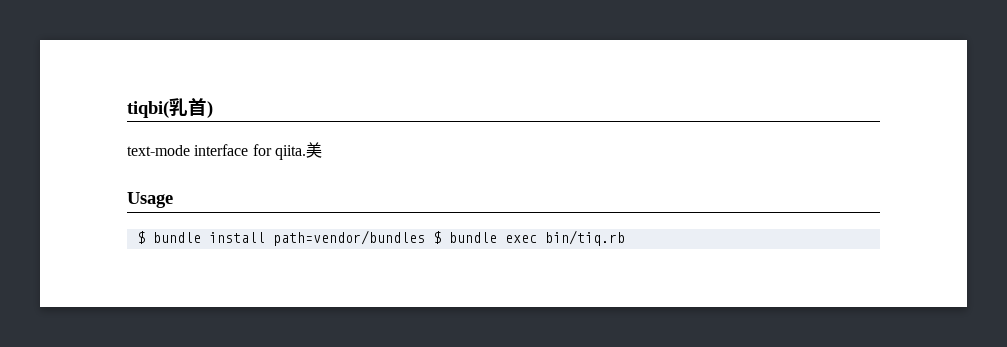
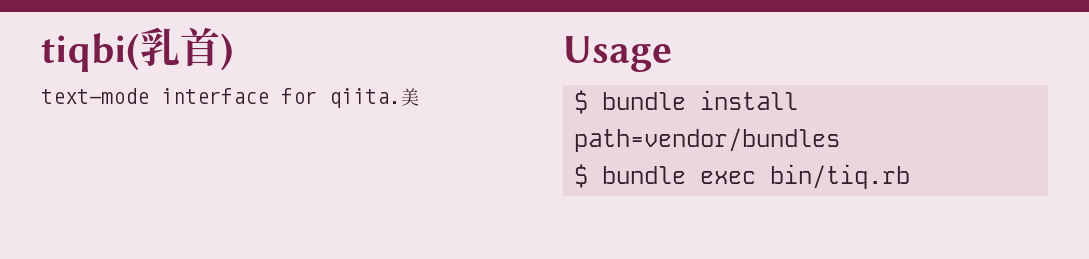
(425, 238) none -> (840, 140) //

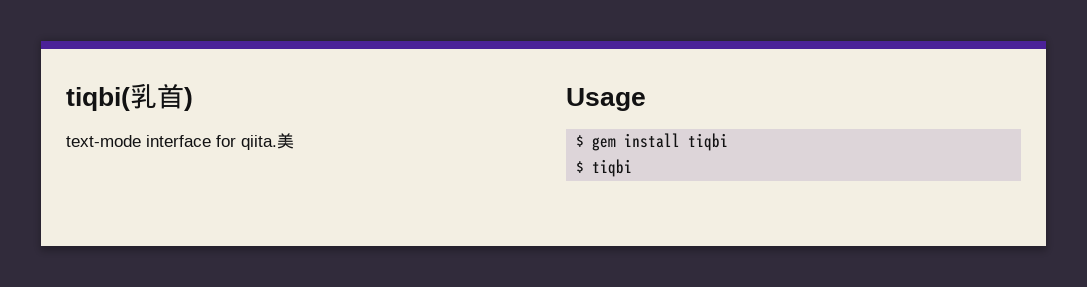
[601,90,798,110] [573,128,840,152] [573,164,910,189] bundle install path=vendor/bundles // $ bundle exec bin/tiq.rb -> [592,133,729,151] [576,159,633,177] gem install tiqbi // $ tiqbi

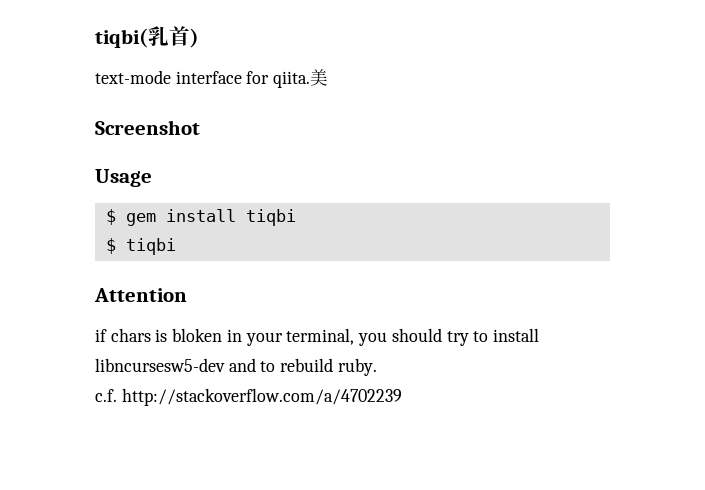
(294, 141) none -> [95,120,200,135] // Screenshot
(633, 168) none -> [94,288,187,302] [95,328,539,346] [95,358,377,376] [95,388,402,406] // Attention // if chars is bloken in your terminal, you should try to install libncursesw5-dev and to rebuild ruby. // c.f. http://stackoverflow.com/a/4702239

